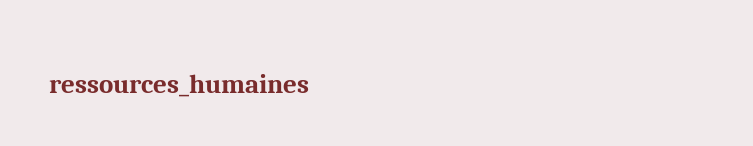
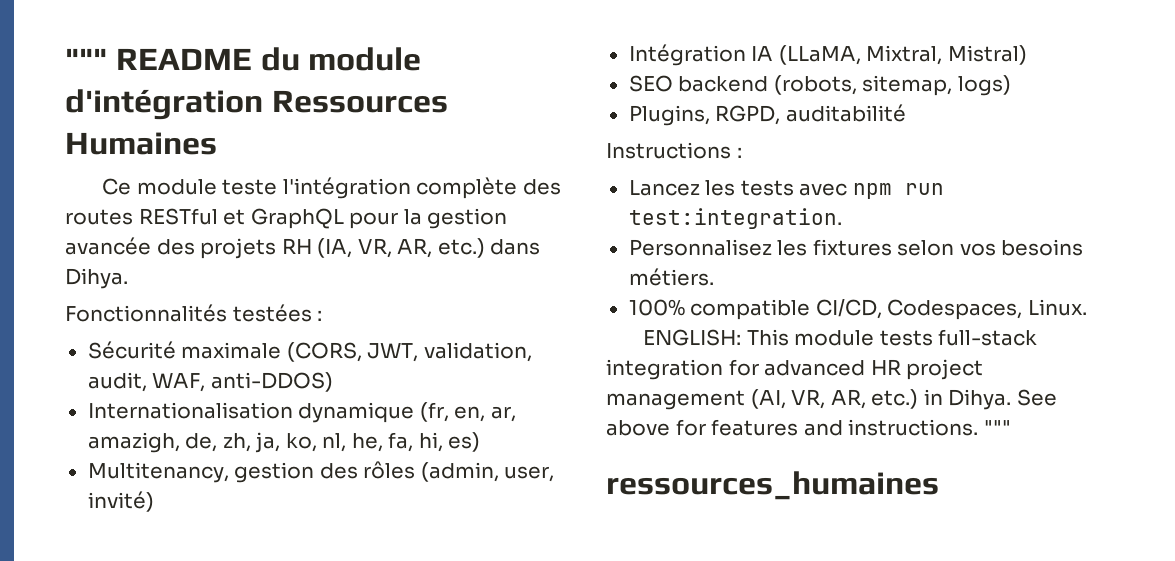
(49, 85) none -> [65,47,422,71] [65,89,448,120] [65,132,217,155] [102,177,561,199] [65,208,508,229] [65,237,541,259] [65,268,128,289] [65,304,323,322] [87,341,532,362] [87,372,333,392] [87,402,516,423] [87,432,481,453] [87,461,555,483] [87,491,154,512] [628,44,1027,66] [628,75,1011,96] [628,104,906,126] [606,142,742,159] [628,180,944,199] [628,208,842,229] [628,239,1084,256] [628,268,714,286] [628,299,1087,320] [643,329,1038,346] [606,359,984,380] [606,389,1057,410] [606,419,1011,436] """ README du module d'intégration Ressources Humaines // Ce module teste l'intégration complète des routes RESTful et GraphQL pour la gestion avancée des projets RH (IA, VR, AR, etc.) dans Dihya. // Fonctionnalités testées : // Sécurité maximale (CORS, JWT, validation, audit, WAF, anti-DDOS) // Internationalisation dynamique (fr, en, ar, amazigh, de, zh, ja, ko, nl, he, fa, hi, es) // Multitenancy, gestion des rôles (admin, user, invité) // Intégration IA (LLaMA, Mixtral, Mistral) // SEO backend (robots, sitemap, logs) // Plugins, RGPD, auditabilité // Instructions : // Lancez les tests avec npm run test:integration. // Personnalisez les fixtures selon vos besoins métiers. // 100% compatible CI/CD, Codespaces, Linux. // ENGLISH: This module tests full-stack integration for advanced HR project management (AI, VR, AR, etc.) in Dihya. See above for features and instructions. """ //

